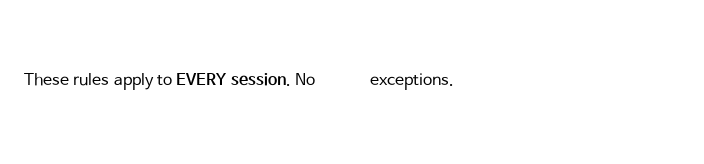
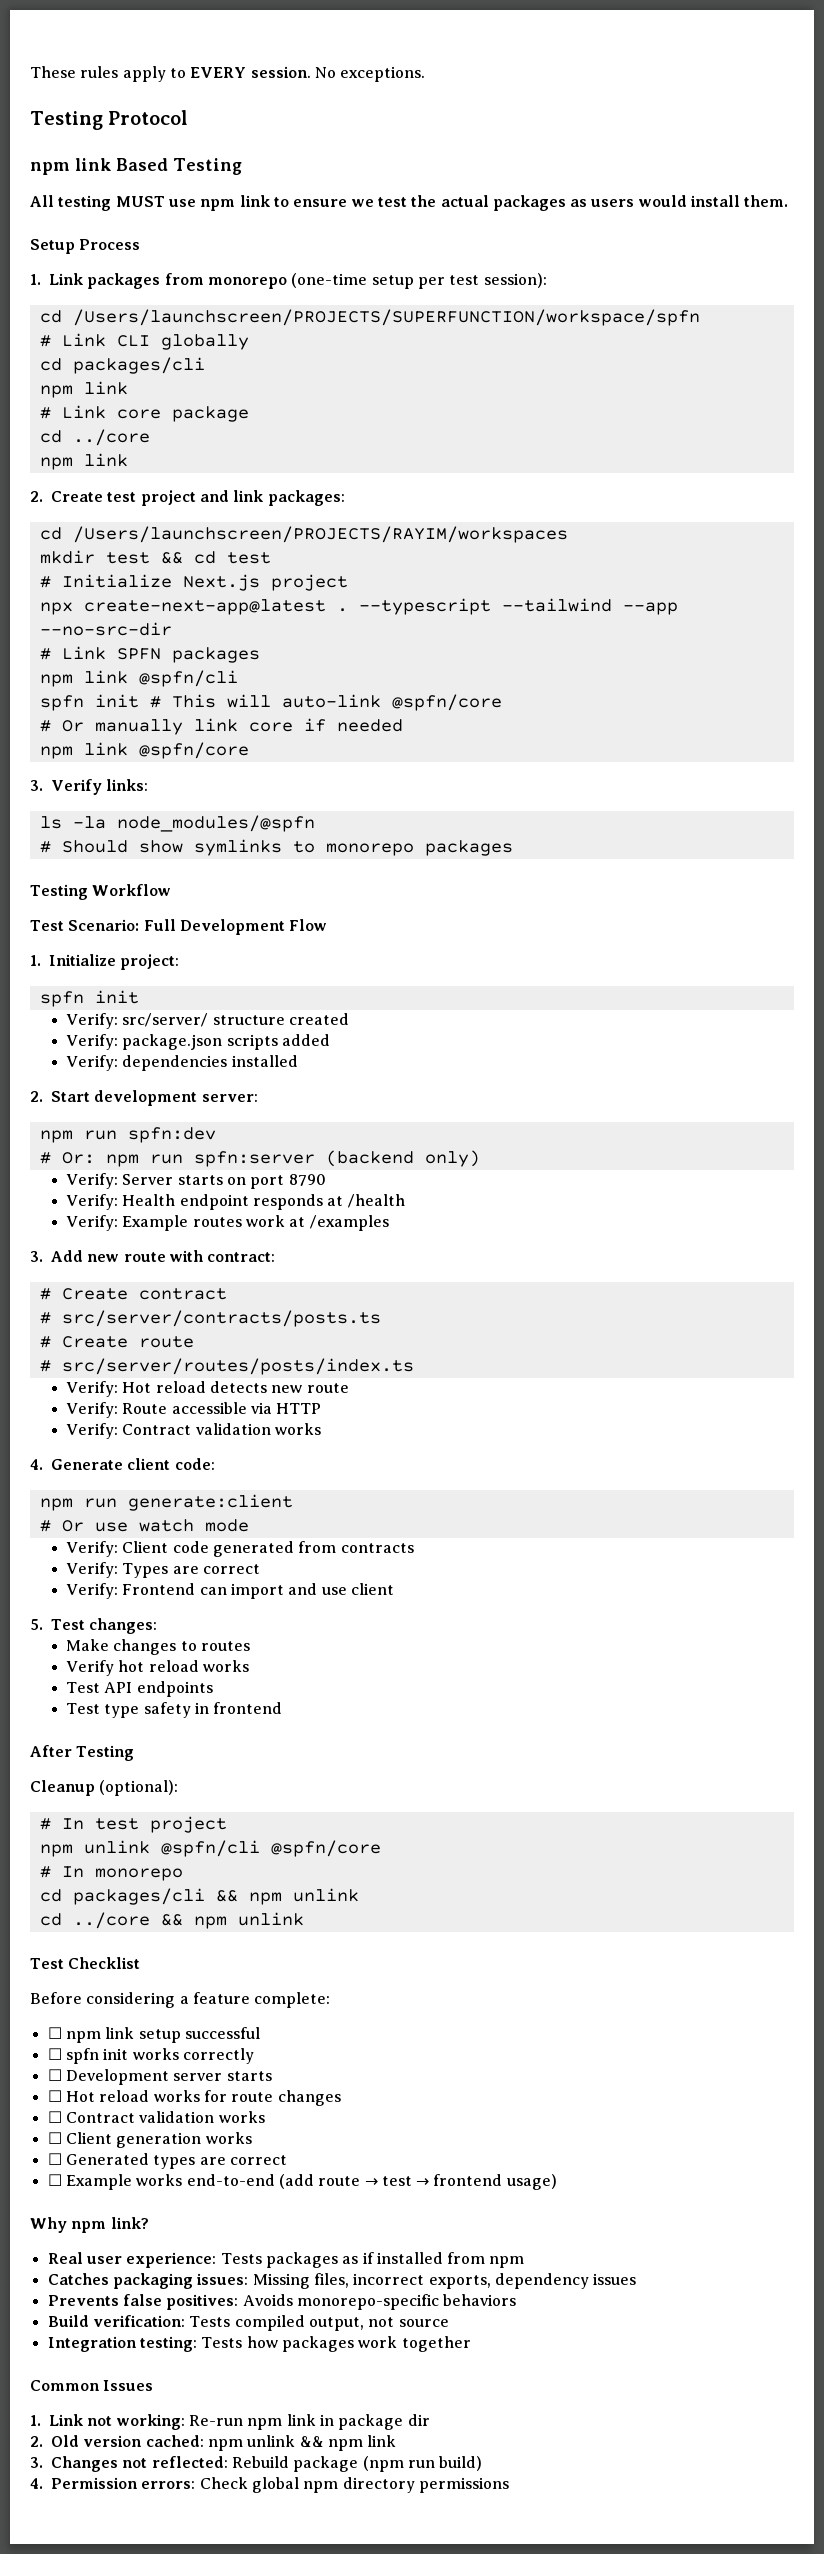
(454, 81) none -> [30,110,189,130] [30,158,242,175] [30,195,789,211] [30,239,141,254] [30,273,547,289] [39,309,700,326] [39,333,249,350] [39,357,205,374] [39,381,128,398] [39,405,249,422] [39,429,150,446] [39,453,128,470] [30,490,345,506] [39,526,568,543] [39,550,271,564] [39,574,348,591] [39,598,678,615] [39,622,172,636] [39,646,260,663] [39,670,238,687] [39,694,502,711] [39,718,403,735] [39,742,249,759] [30,779,149,795] [39,815,315,832] [39,839,513,856] [30,884,172,900] [30,919,328,935] [30,954,180,970] [39,990,139,1007] [66,1013,350,1029] [66,1034,331,1050] [66,1055,298,1071] [30,1090,258,1106] [39,1127,216,1143] [39,1150,480,1167] [66,1173,326,1189] [66,1194,405,1210] [66,1215,389,1231] [30,1250,276,1262] [39,1288,227,1300] [39,1310,381,1327] [39,1336,194,1348] [39,1358,414,1375] [66,1381,349,1397] [66,1402,322,1418] [66,1423,322,1439] [30,1458,215,1470] [39,1494,293,1511] [39,1519,249,1532] [66,1541,414,1557] [66,1562,261,1578] [66,1583,394,1599] [30,1618,158,1634] [66,1639,251,1655] [66,1660,250,1676] [66,1681,213,1697] [66,1702,283,1718] [30,1745,135,1761] [30,1780,179,1796] [39,1816,227,1833] [39,1840,381,1857] [39,1866,183,1881] [39,1888,359,1905] [39,1912,304,1929] [30,1957,141,1969] [30,1992,331,2008] [47,2027,260,2043] [47,2048,254,2064] [47,2069,272,2085] [47,2090,341,2106] [47,2111,265,2123] [47,2132,252,2148] [47,2153,287,2169] [47,2174,557,2190] [30,2217,149,2233] [47,2252,525,2268] [47,2273,637,2289] [47,2294,517,2310] [47,2315,449,2331] [47,2336,471,2352] [30,2380,154,2391] [30,2414,430,2430] [30,2435,397,2451] [30,2456,483,2472] [30,2477,509,2493] // Testing Protocol // npm link Based Testing // All testing MUST use npm link to ensure we test the actual packages as users would install them. // Setup Process // 1. Link packages from monorepo (one-time setup per test session): // cd /Users/launchscreen/PROJECTS/SUPERFUNCTION/workspace/spfn // # Link CLI globally // cd packages/cli // npm link // # Link core package // cd ../core // npm link // 2. Create test project and link packages: // cd /Users/launchscreen/PROJECTS/RAYIM/workspaces // mkdir test && cd test // # Initialize Next.js project // npx create-next-app@latest . --typescript --tailwind --app --no-src-dir // # Link SPFN packages // npm link @spfn/cli // spfn init # This will auto-link @spfn/core // # Or manually link core if needed // npm link @spfn/core // 3. Verify links: // ls -la node_modules/@spfn // # Should show symlinks to monorepo packages // Testing Workflow // Test Scenario: Full Development Flow // 1. Initialize project: // spfn init // Verify: src/server/ structure created // Verify: package.json scripts added // Verify: dependencies installed // 2. Start development server: // npm run spfn:dev // # Or: npm run spfn:server (backend only) // Verify: Server starts on port 8790 // Verify: Health endpoint responds at /health // Verify: Example routes work at /examples // 3. Add new route with contract: // # Create contract // # src/server/contracts/posts.ts // # Create route // # src/server/routes/posts/index.ts // Verify: Hot reload detects new route // Verify: Route accessible via HTTP // Verify: Contract validation works // 4. Generate client code: // npm run generate:client // # Or use watch mode // Verify: Client code generated from contracts // Verify: Types are correct // Verify: Frontend can import and use client // 5. Test changes: // Make changes to routes // Verify hot reload works // Test API endpoints // Test type safety in frontend // After Testing // Cleanup (optional): // # In test project // npm unlink @spfn/cli @spfn/core // # In monorepo // cd packages/cli && npm unlink // cd ../core && npm unlink // Test Checklist // Before considering a feature complete: // ☐ npm link setup successful // ☐ spfn init works correctly // ☐ Development server starts // ☐ Hot reload works for route changes // ☐ Contract validation works // ☐ Client generation works // ☐ Generated types are correct // ☐ Example works end-to-end (add route → test → frontend usage) // Why npm link? // Real user experience: Tests packages as if installed from npm // Catches packaging issues: Missing files, incorrect exports, dependency issues // Prevents false positives: Avoids monorepo-specific behaviors // Build verification: Tests compiled output, not source // Integration testing: Tests how packages work together // Common Issues // 1. Link not working: Re-run npm link in package dir // 2. Old version cached: npm unlink && npm link // 3. Changes not reflected: Rebuild package (npm run build) // 4. Permission errors: Check global npm directory permissions

